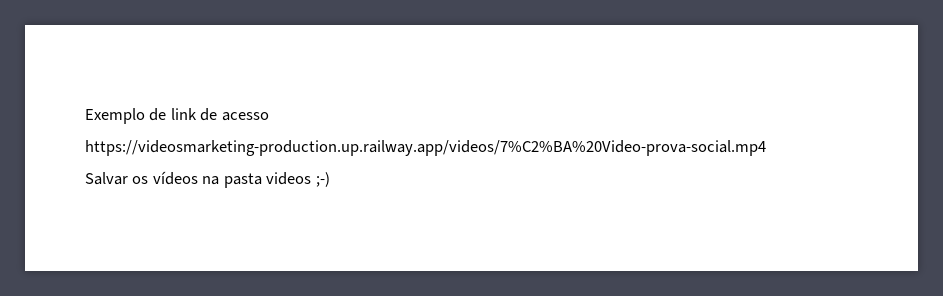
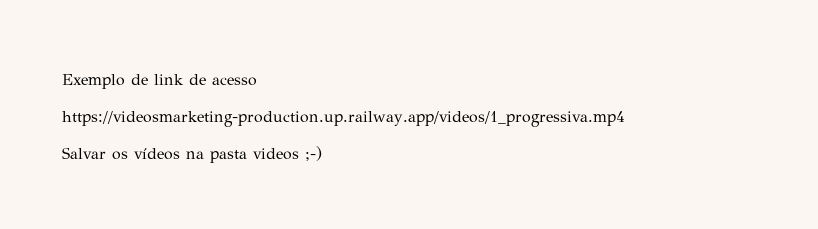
[85,140,766,156] https://videosmarketing-production.up.railway.app/videos/7%C2%BA%20Video-prova-social.mp4 -> [62,111,625,127] https://videosmarketing-production.up.railway.app/videos/1_progressiva.mp4

